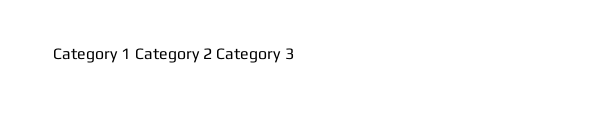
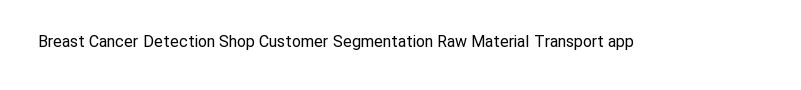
[53,48,294,63] Category 1 Category 2 Category 3 -> [38,35,634,50] Breast Cancer Detection Shop Customer Segmentation Raw Material Transport app

